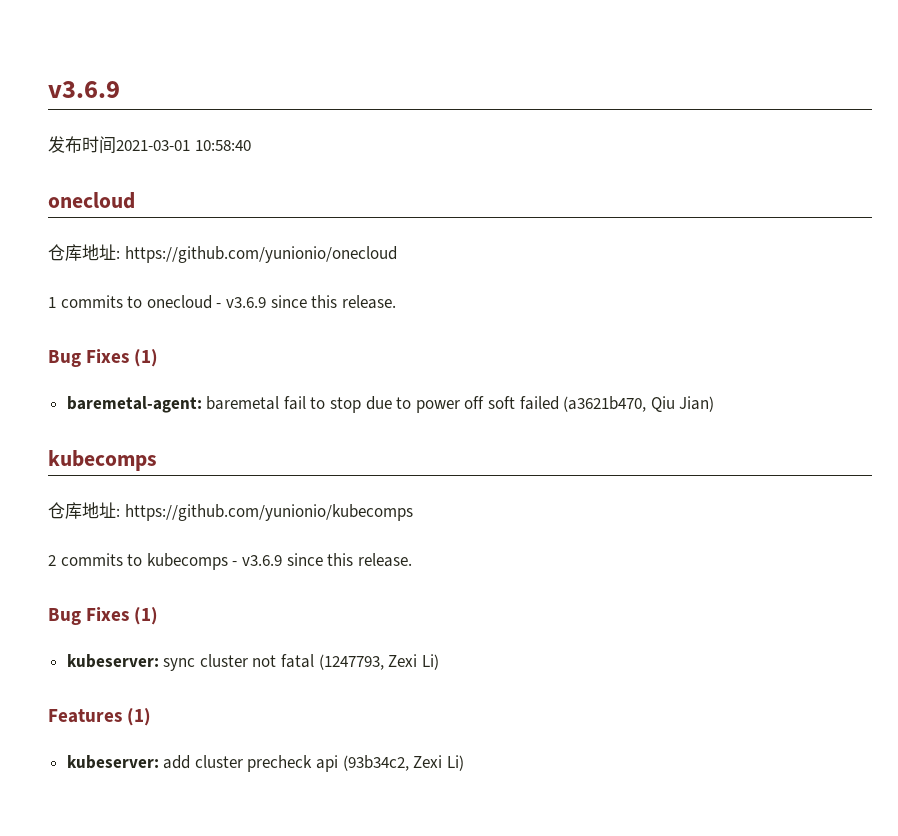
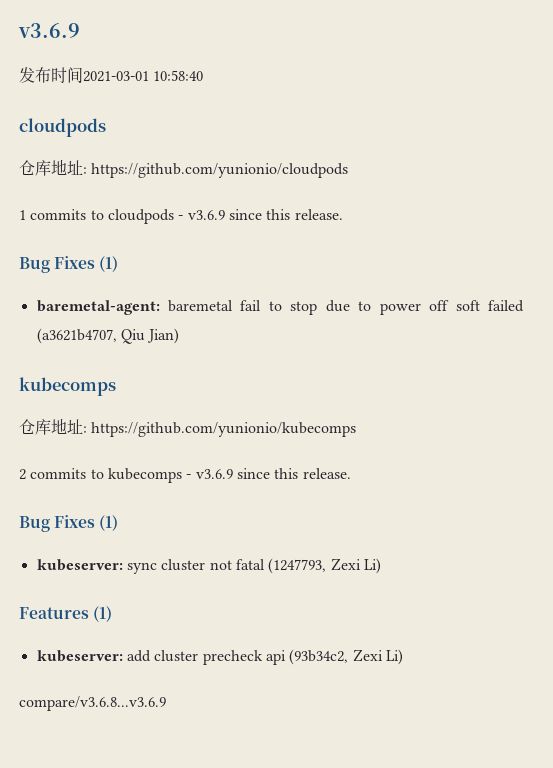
[48,192,135,209] [48,244,397,263] onecloud // 仓库地址: https://github.com/yunionio/onecloud -> [19,118,106,137] [19,159,349,178] cloudpods // 仓库地址: https://github.com/yunionio/cloudpods
[146,295,212,309] onecloud -> [107,209,174,224] cloudpods
[563,396,647,412] (a3621b470, -> [36,328,117,344] (a3621b4707,
(464, 763) none -> [19,696,166,711] // compare/v3.6.8...v3.6.9

